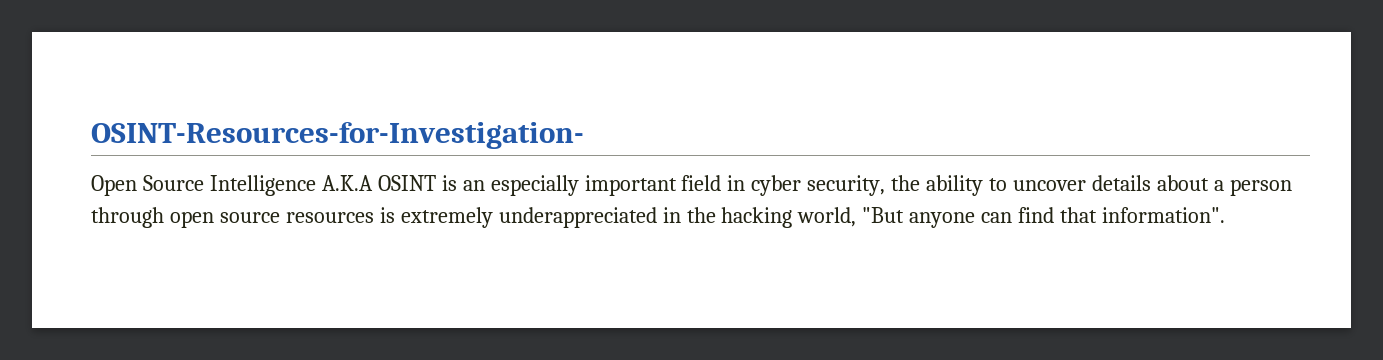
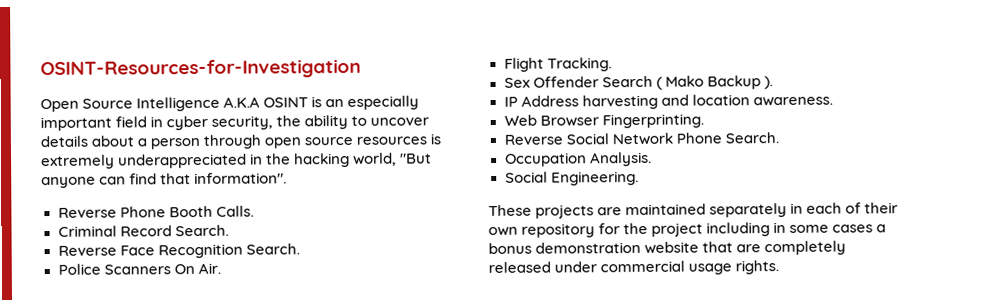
[91,122,584,149] OSINT-Resources-for-Investigation- -> [40,58,361,80] OSINT-Resources-for-Investigation
(1226, 215) none -> [57,205,254,218] [57,224,229,237] [57,243,300,259] [57,262,221,275] [503,57,612,72] [503,75,773,90] [503,94,833,110] [503,113,704,129] [503,132,779,146] [504,151,652,167] [504,171,639,186] [488,202,899,219] [488,221,887,238] [488,240,847,256] [488,260,780,275] // Reverse Phone Booth Calls. // Criminal Record Search. // Reverse Face Recognition Search. // Police Scanners On Air. // Flight Tracking. // Sex Offender Search ( Mako Backup ). // IP Address harvesting and location awareness. // Web Browser Fingerprinting. // Reverse Social Network Phone Search. // Occupation Analysis. // Social Engineering. // These projects are maintained separately in each of their own repository for the project including in some cases a bonus demonstration website that are completely released under commercial usage rights.

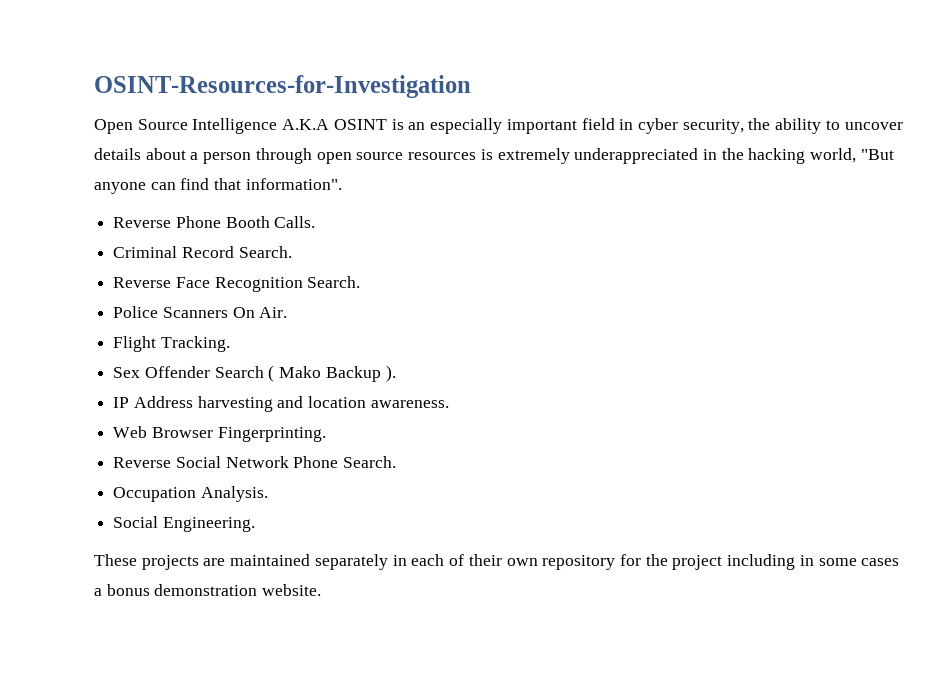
[644,240,847,256] [488,260,780,275] website that are completely released under commercial usage rights. -> [262,584,322,596] website.

